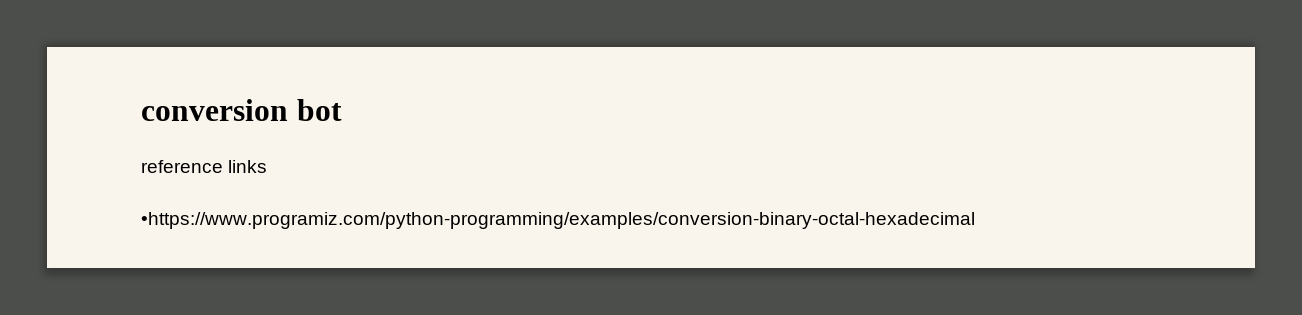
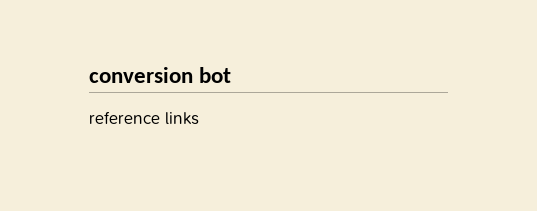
[141,212,975,229] // •https://www.programiz.com/python-programming/examples/conversion-binary-octal-hexadecimal -> (199, 118) none

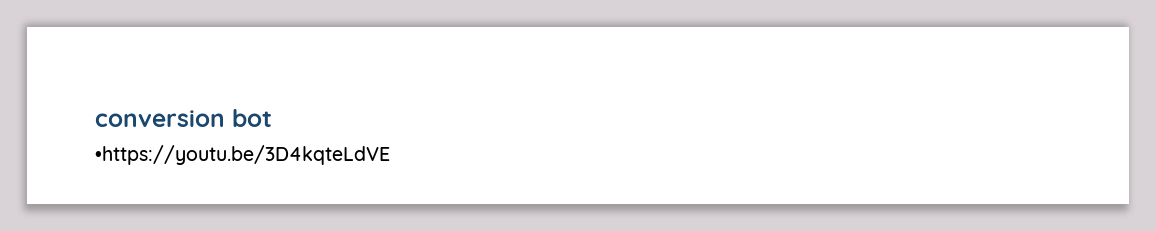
[89,111,199,125] reference links -> [95,145,390,165] •https://youtu.be/3D4kqteLdVE

